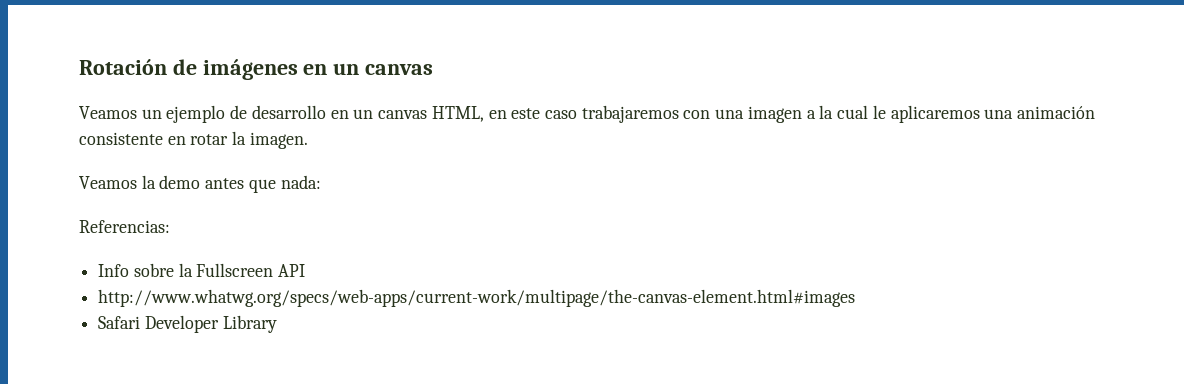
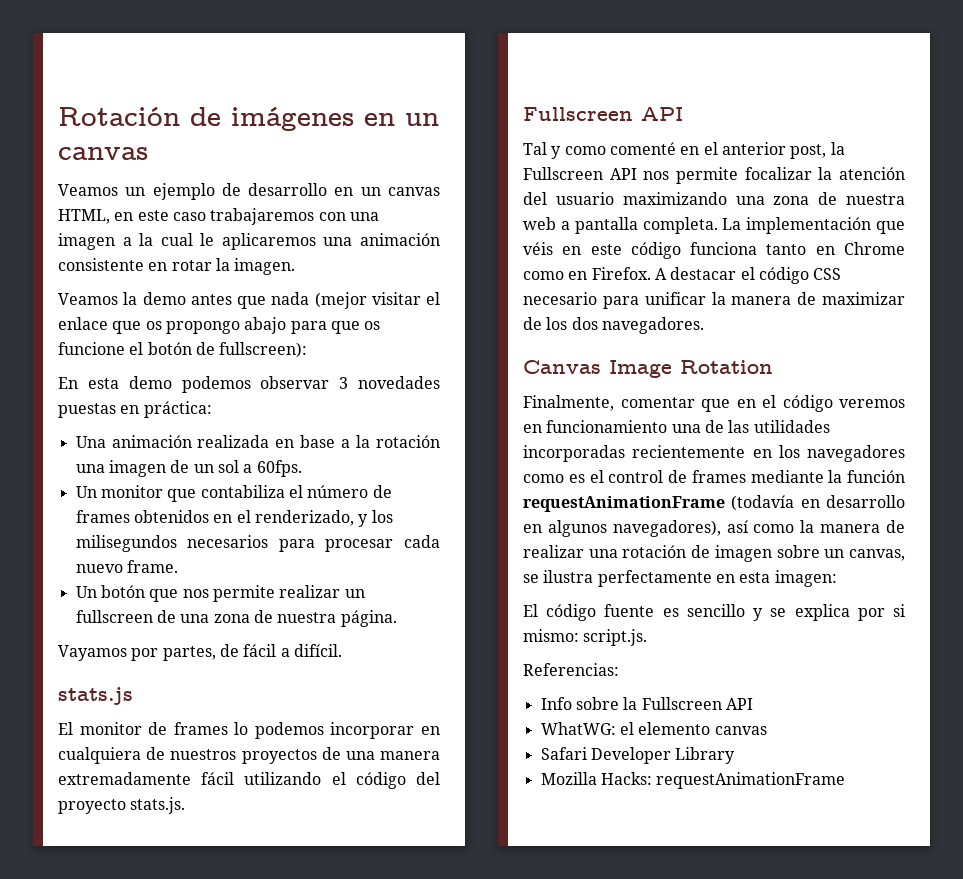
[280,175,321,189] nada: -> [271,292,440,309] [58,317,381,334] [58,342,308,358] [58,376,440,393] [58,401,212,418] [75,435,440,448] [75,460,302,477] [75,485,392,502] [75,510,393,527] [75,535,440,552] [75,560,178,573] [75,585,365,602] [75,610,397,627] [58,644,342,661] [58,687,133,705] [58,722,440,739] [58,747,441,764] [58,772,440,789] [58,797,186,814] [523,107,683,121] [523,142,845,159] [523,167,906,184] [523,192,905,205] [523,217,905,234] [523,242,905,259] [523,267,842,284] [523,292,905,309] [523,317,704,334] [523,360,773,378] [523,395,905,412] [523,420,830,433] [523,445,905,462] [523,470,905,483] [523,495,905,512] [523,520,905,537] [523,545,905,562] [523,570,837,587] [523,604,905,621] [523,629,648,646] nada (mejor visitar el enlace que os propongo abajo para que os funcione el botón de fullscreen): // En esta demo podemos observar 3 novedades puestas en práctica: // Una animación realizada en base a la rotación una imagen de un sol a 60fps. // Un monitor que contabiliza el número de frames obtenidos en el renderizado, y los milisegundos necesarios para procesar cada nuevo frame. // Un botón que nos permite realizar un fullscreen de una zona de nuestra página. // Vayamos por partes, de fácil a difícil. // stats.js // El monitor de frames lo podemos incorporar en cualquiera de nuestros proyectos de una manera extremadamente fácil utilizando el código del proyecto stats.js. // Fullscreen API // Tal y como comenté en el anterior post, la Fullscreen API nos permite focalizar la atención del usuario maximizando una zona de nuestra web a pantalla completa. La implementación que véis en este código funciona tanto en Chrome como en Firefox. A destacar el código CSS necesario para unificar la manera de maximizar de los dos navegadores. // Canvas Image Rotation // Finalmente, comentar que en el código veremos en funcionamiento una de las utilidades incorporadas recientemente en los navegadores como es el control de frames mediante la función requestAnimationFrame (todavía en desarrollo en algunos navegadores), así como la manera de realizar una rotación de imagen sobre un canvas, se ilustra perfectamente en esta imagen: // El código fuente es sencillo y se explica por si mismo: script.js.
[98,289,856,307] http://www.whatwg.org/specs/web-apps/current-work/multipage/the-canvas-element.html#images -> [540,722,767,735] WhatWG: el elemento canvas
(277, 324) none -> [540,772,846,789] // Mozilla Hacks: requestAnimationFrame

